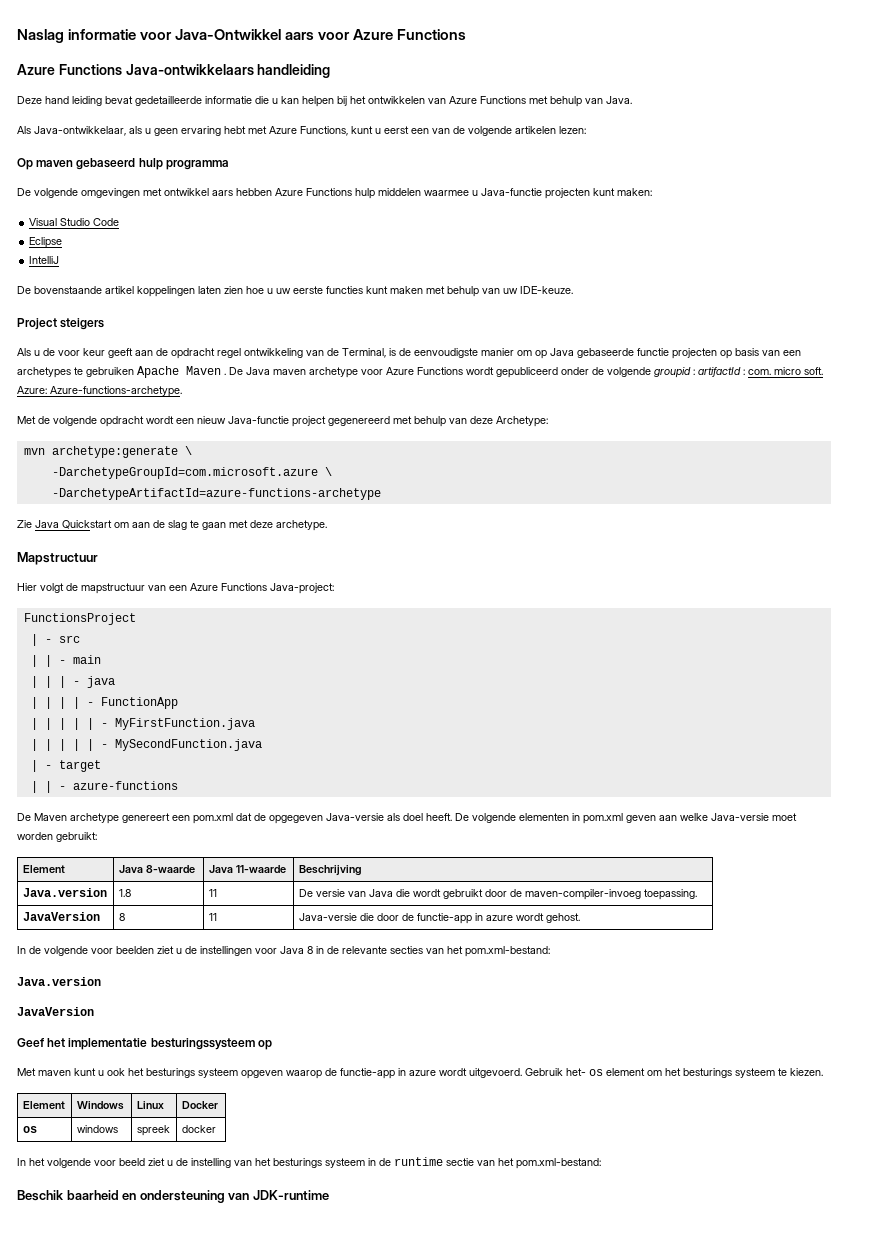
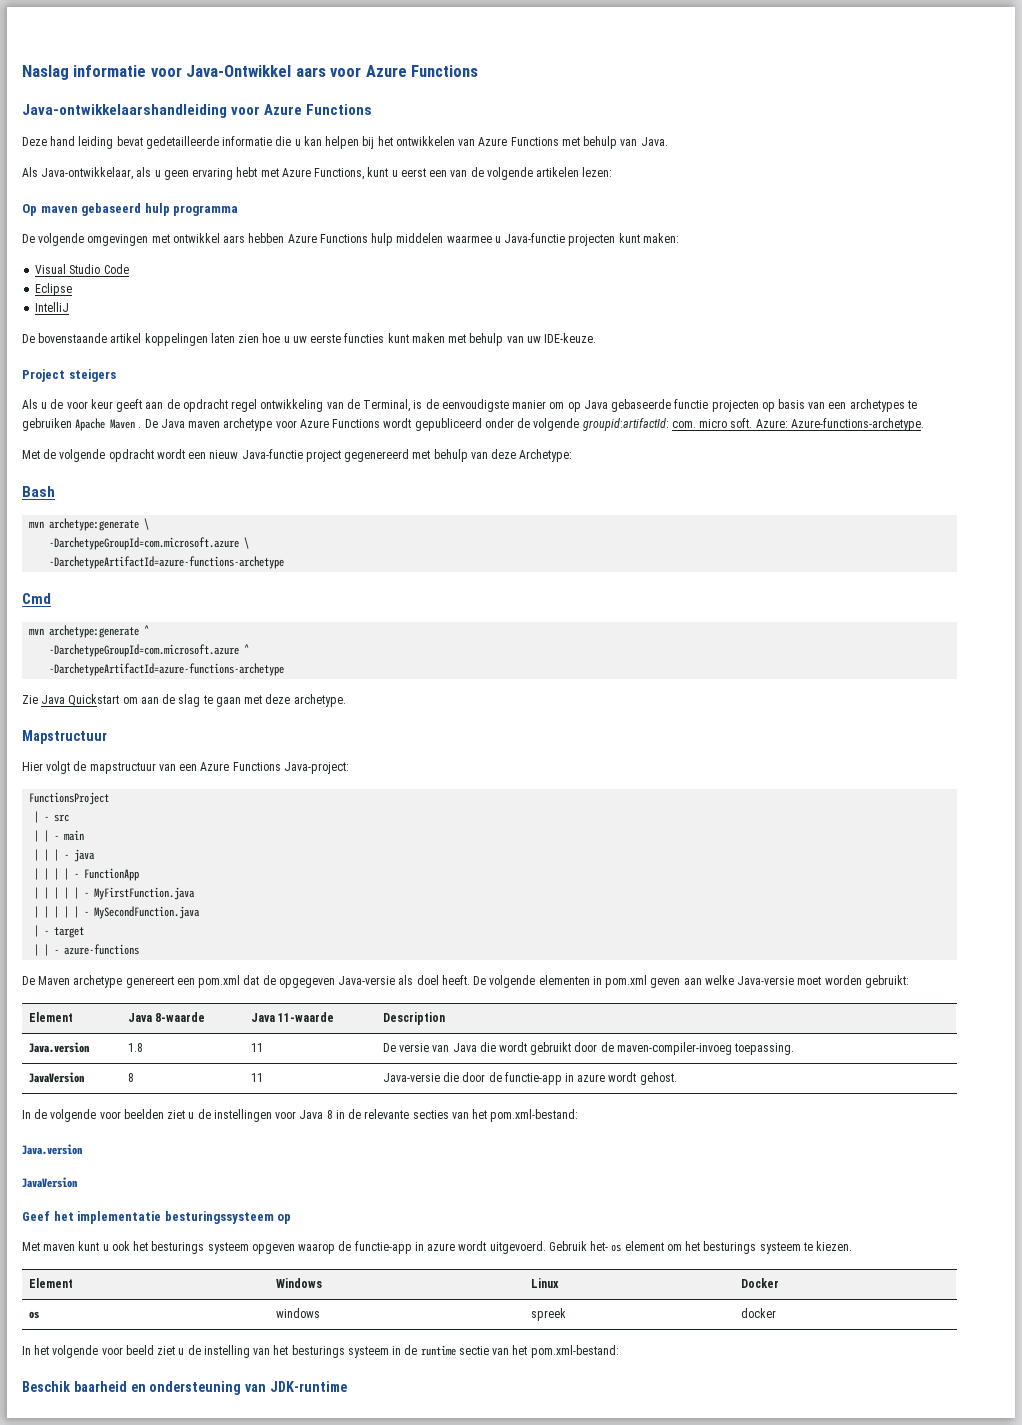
[17,64,331,78] Azure Functions Java-ontwikkelaars handleiding -> [22,104,373,118] Java-ontwikkelaarshandleiding voor Azure Functions
[654,367,745,378] groupid : artifactId : -> [582,418,669,431] groupid:artifactId:
(548, 421) none -> [22,486,55,497] // Bash
(381, 494) none -> [22,593,51,604] [29,625,150,638] [49,644,250,657] [49,663,285,676] // Cmd // mvn archetype:generate ^ // -DarchetypeGroupId=com.microsoft.azure ^ // -DarchetypeArtifactId=azure-functions-archetype
[298,865,361,876] Beschrijving -> [382,1012,445,1025] Description

